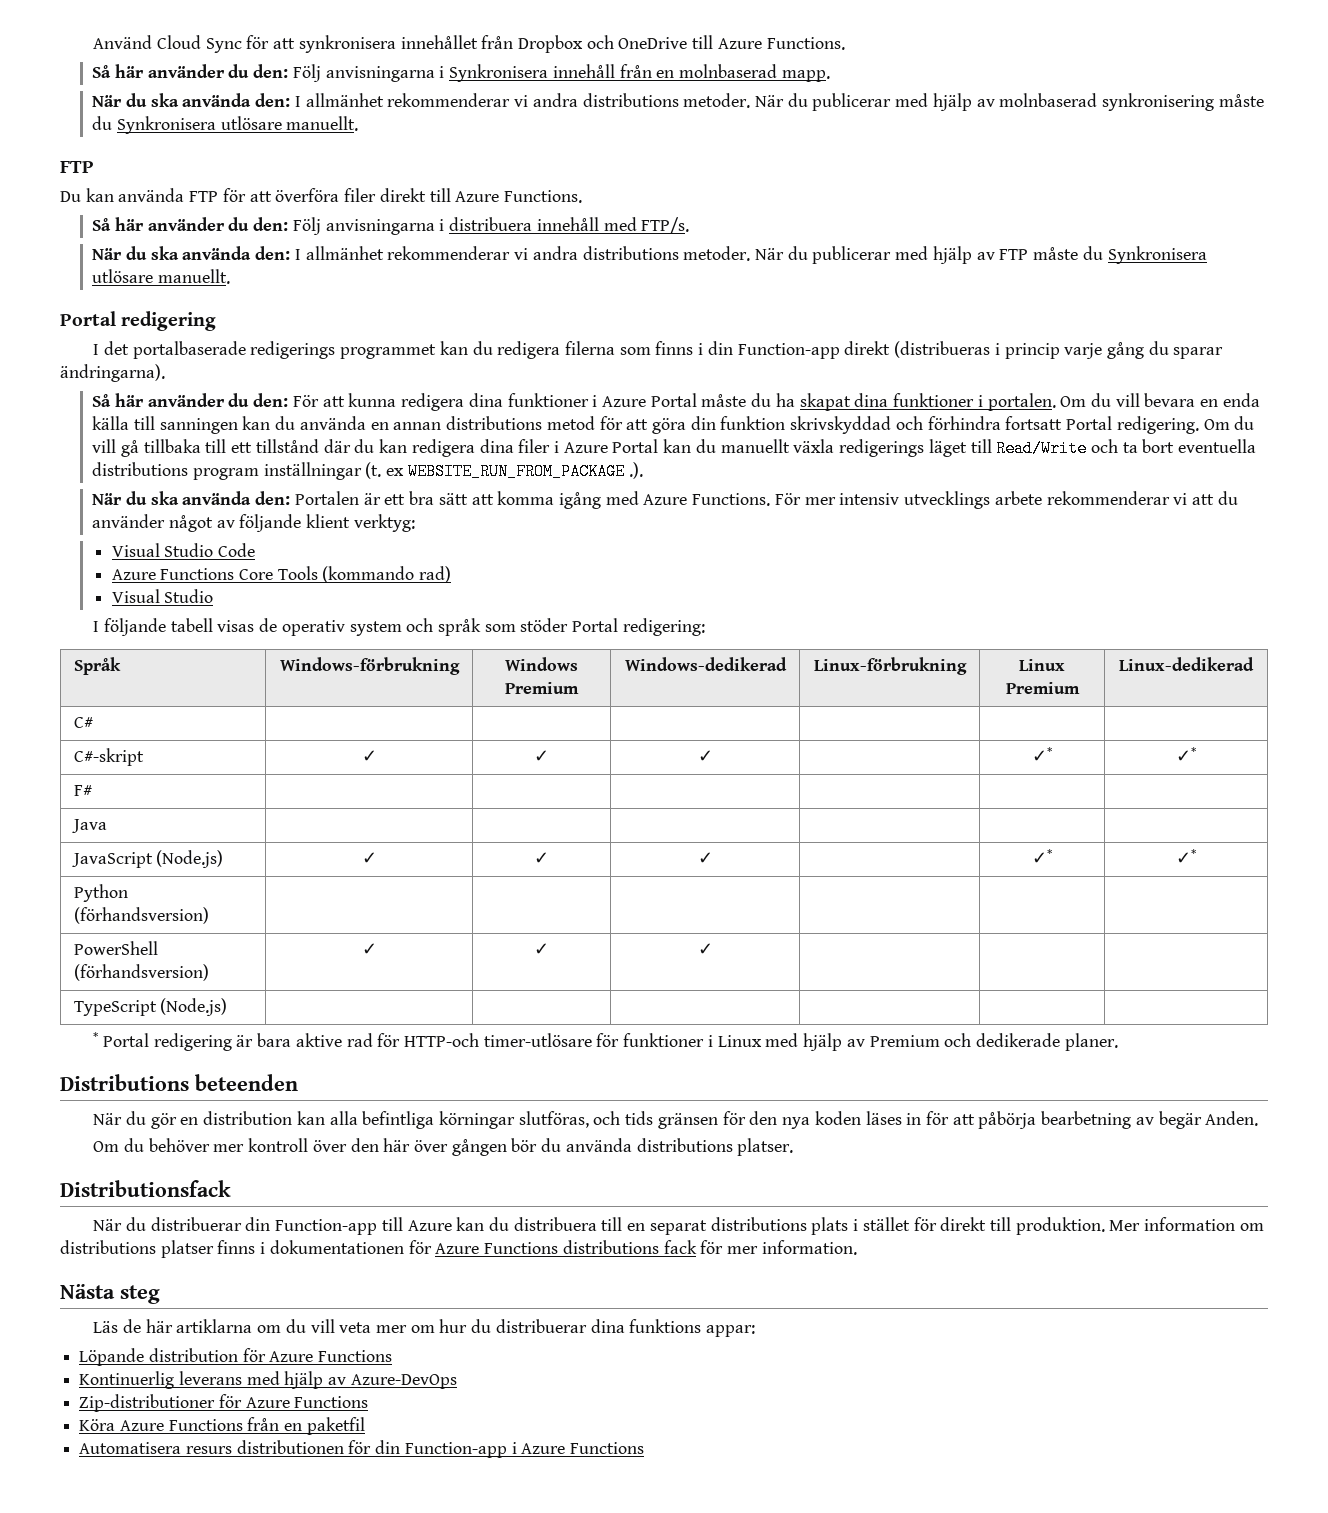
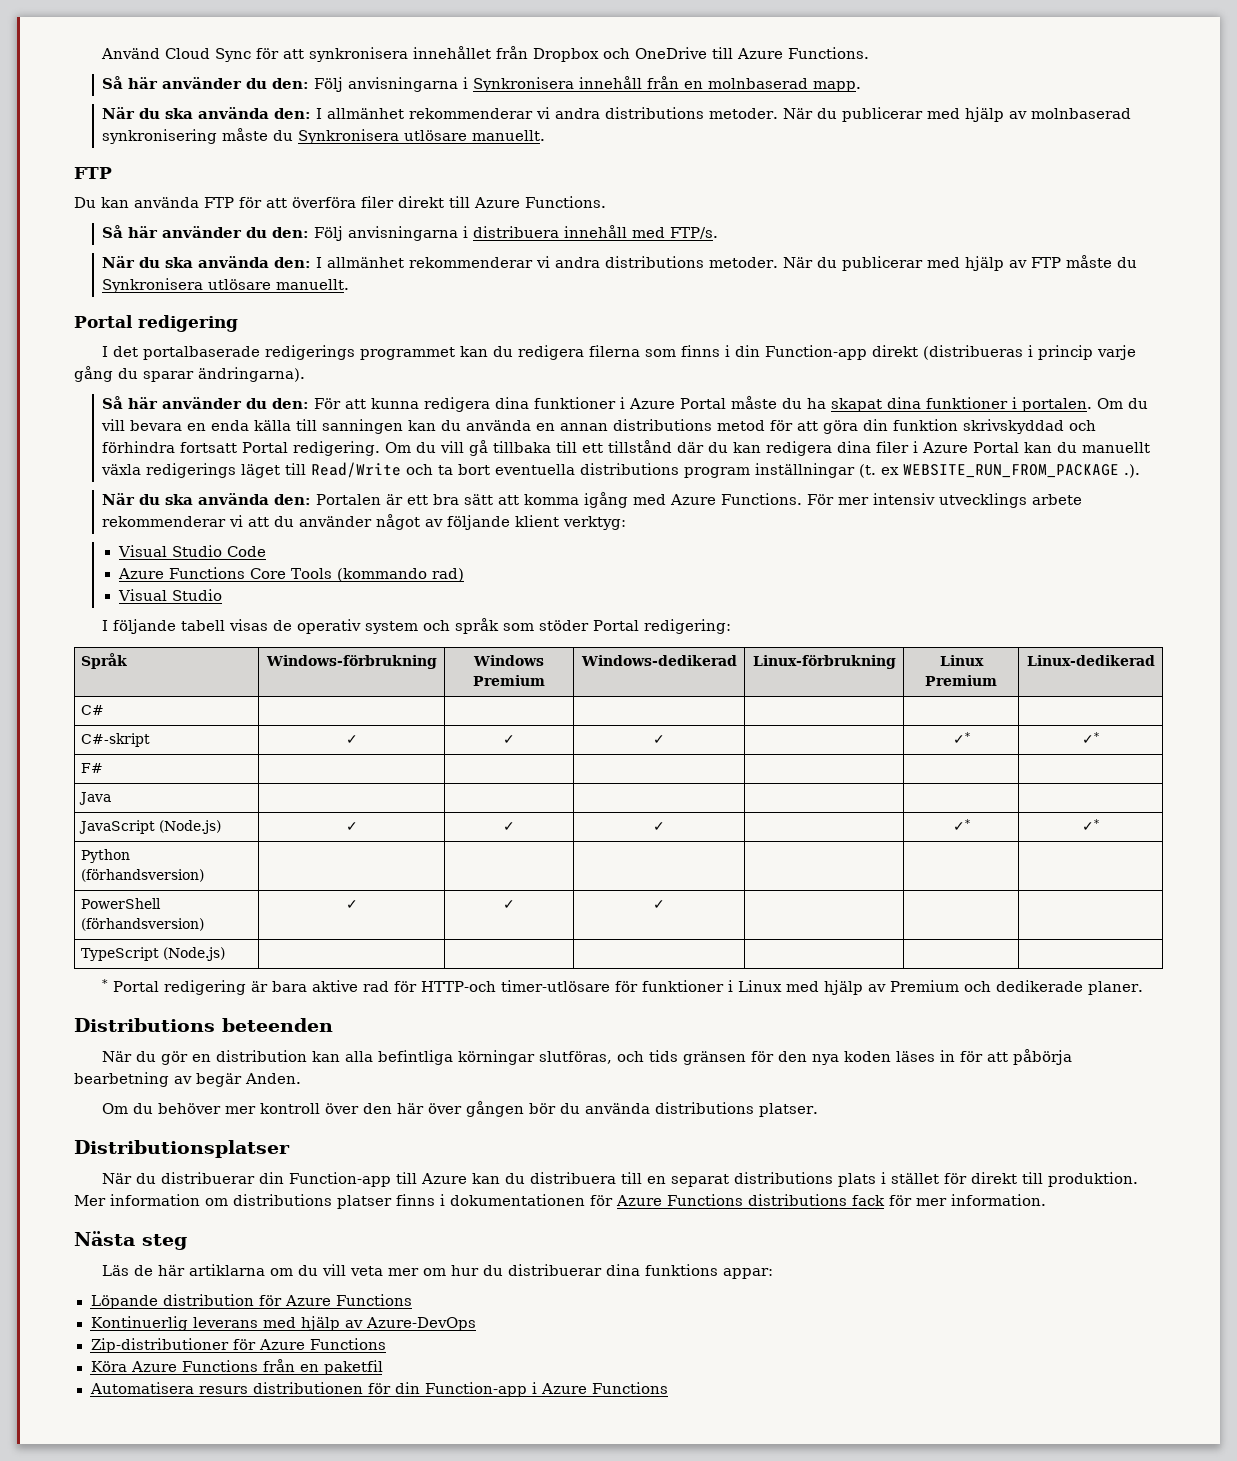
[60,1180,231,1197] Distributionsfack -> [74,1140,290,1158] Distributionsplatser

